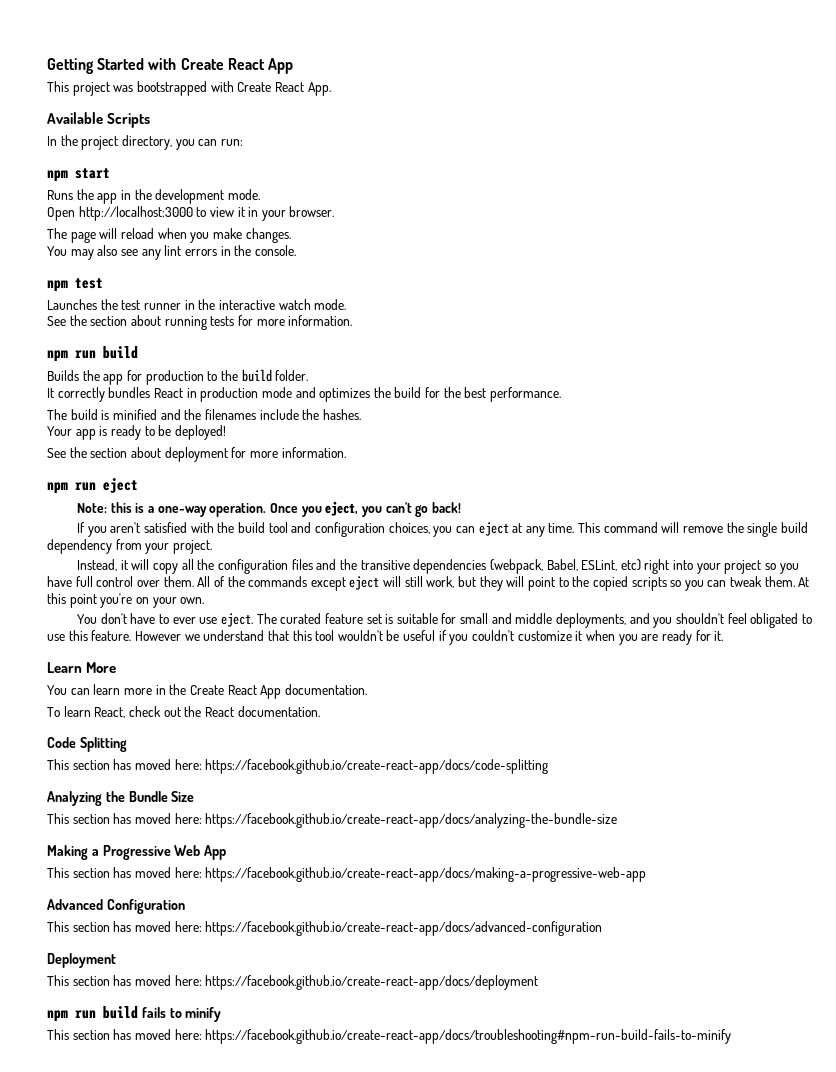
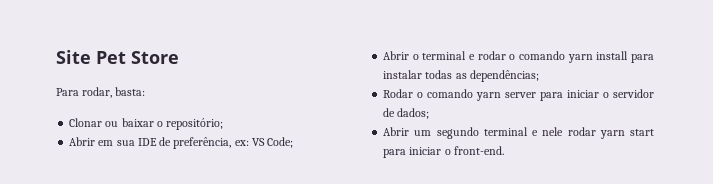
[47,58,293,74] [47,81,331,96] [47,112,151,128] [47,135,243,150] [47,168,110,182] [47,189,260,204] [47,206,335,221] [47,228,291,243] [47,245,296,260] [47,278,103,292] [47,299,347,310] [47,315,353,330] [47,346,138,362] [47,369,309,385] [47,387,562,402] [47,409,361,420] [47,425,226,440] [47,447,346,462] [47,478,138,494] [77,501,461,517] [77,522,808,537] [47,539,212,554] [77,559,799,574] [47,576,810,591] [47,593,205,608] [77,613,812,628] [47,630,724,645] [47,662,117,673] [47,684,367,699] [47,706,320,718] [47,737,127,752] [47,759,549,774] [47,791,195,806] [47,813,618,828] [47,845,227,860] [47,867,647,882] [47,899,185,914] [47,921,603,936] [47,953,116,968] [47,975,539,990] [47,1006,222,1022] [47,1029,732,1044] Getting Started with Create React App // This project was bootstrapped with Create React App. // Available Scripts // In the project directory, you can run: // npm start // Runs the app in the development mode. // Open http://localhost:3000 to view it in your browser. // The page will reload when you make changes. // You may also see any lint errors in the console. // npm test // Launches the test runner in the interactive watch mode. // See the section about running tests for more information. // npm run build // Builds the app for production to the build folder. // It correctly bundles React in production mode and optimizes the build for the best performance. // The build is minified and the filenames include the hashes. // Your app is ready to be deployed! // See the section about deployment for more information. // npm run eject // Note: this is a one-way operation. Once you eject, you can't go back! // If you aren't satisfied with the build tool and configuration choices, you can eject at any time. This command will remove the single build dependency from your project. // Instead, it will copy all the configuration files and the transitive dependencies (webpack, Babel, ESLint, etc) right into your project so you have full control over them. All of the commands except eject will still work, but they will point to the copied scripts so you can tweak them. At this point you're on your own. // You don't have to ever use eject. The curated feature set is suitable for small and middle deployments, and you shouldn't feel obligated to use this feature. However we understand that this tool wouldn't be useful if you couldn't customize it when you are ready for it. // Learn More // You can learn more in the Create React App documentation. // To learn React, check out the React documentation. // Code Splitting // This section has moved here: https://facebook.github.io/create-react-app/docs/code-splitting // Analyzing the Bundle Size // This section has moved here: https://facebook.github.io/create-react-app/docs/analyzing-the-bundle-size // Making a Progressive Web App // This section has moved here: https://facebook.github.io/create-react-app/docs/making-a-progressive-web-app // Advanced Configuration // This section has moved here: https://facebook.github.io/create-react-app/docs/advanced-configuration // Deployment // This section has moved here: https://facebook.github.io/create-react-app/docs/deployment // npm run build fails to minify // This section has moved here: https://facebook.github.io/create-react-app/docs/troubleshooting#npm-run-build-fails-to-minify -> [56,50,179,64] [56,87,146,98] [69,118,224,130] [69,137,294,149] [383,51,654,63] [383,70,539,82] [383,89,654,101] [383,108,430,119] [383,127,654,139] [383,146,504,158] Site Pet Store // Para rodar, basta: // Clonar ou baixar o repositório; // Abrir em sua IDE de preferência, ex: VS Code; // Abrir o terminal e rodar o comando yarn install para instalar todas as dependências; // Rodar o comando yarn server para iniciar o servidor de dados; // Abrir um segundo terminal e nele rodar yarn start para iniciar o front-end.

